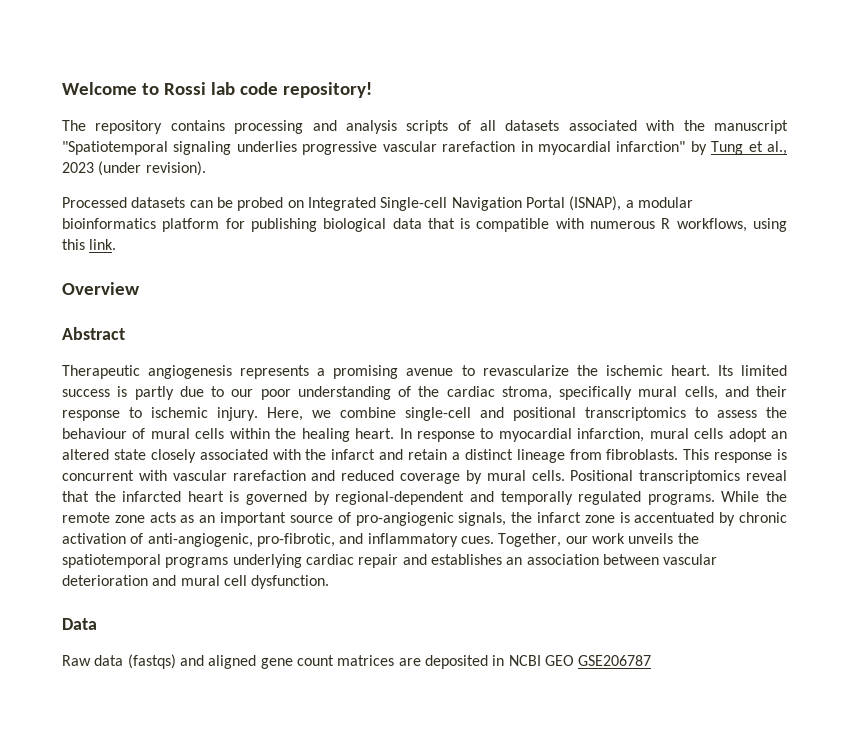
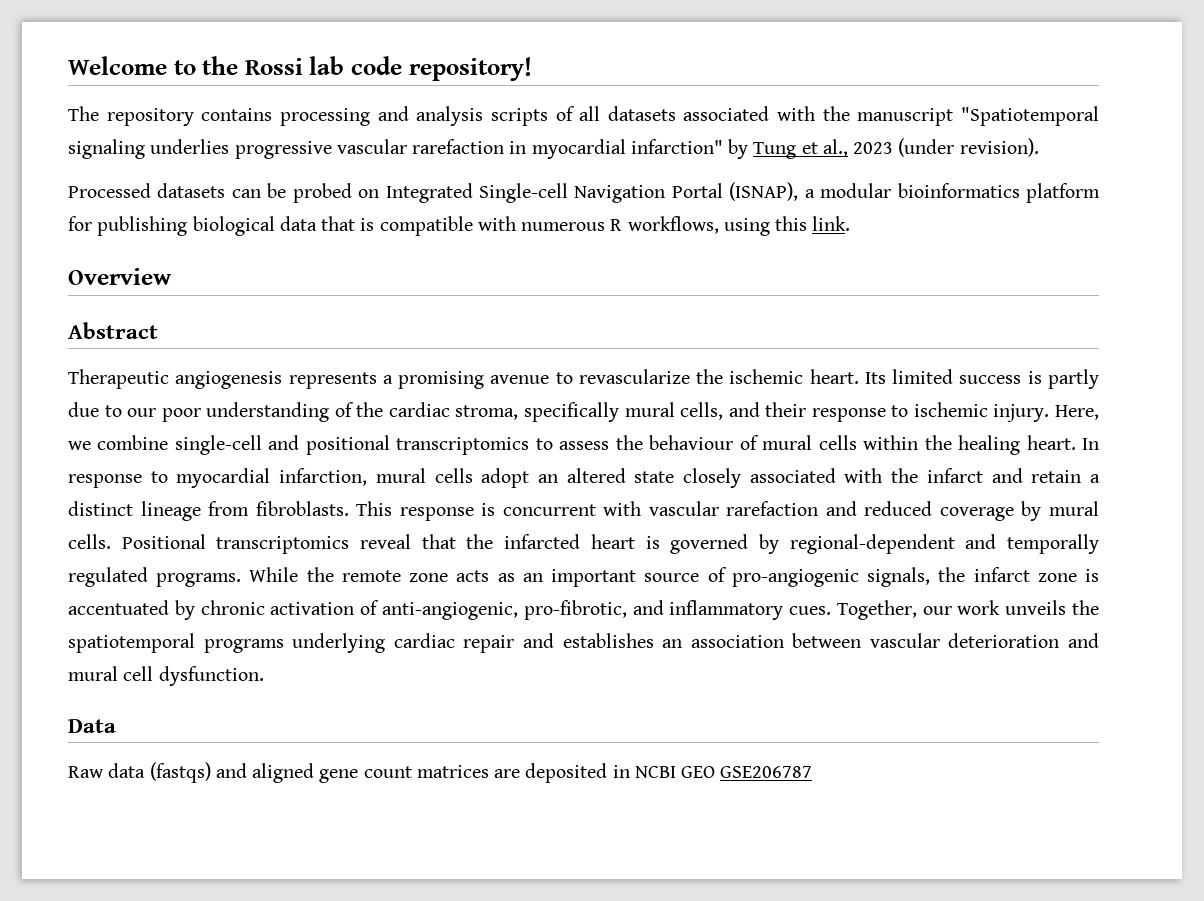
(159, 89) none -> [202,56,239,75] the

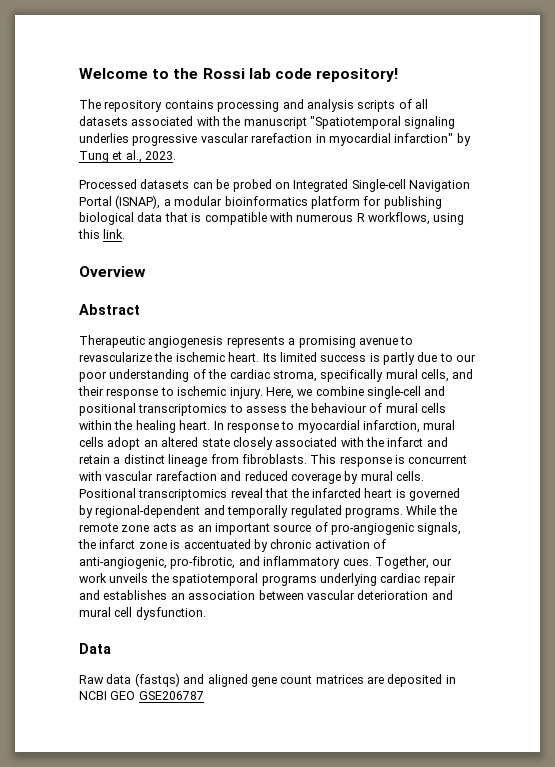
[853,138,1039,157] 2023 (under revision). -> [145,151,177,160] 2023.

